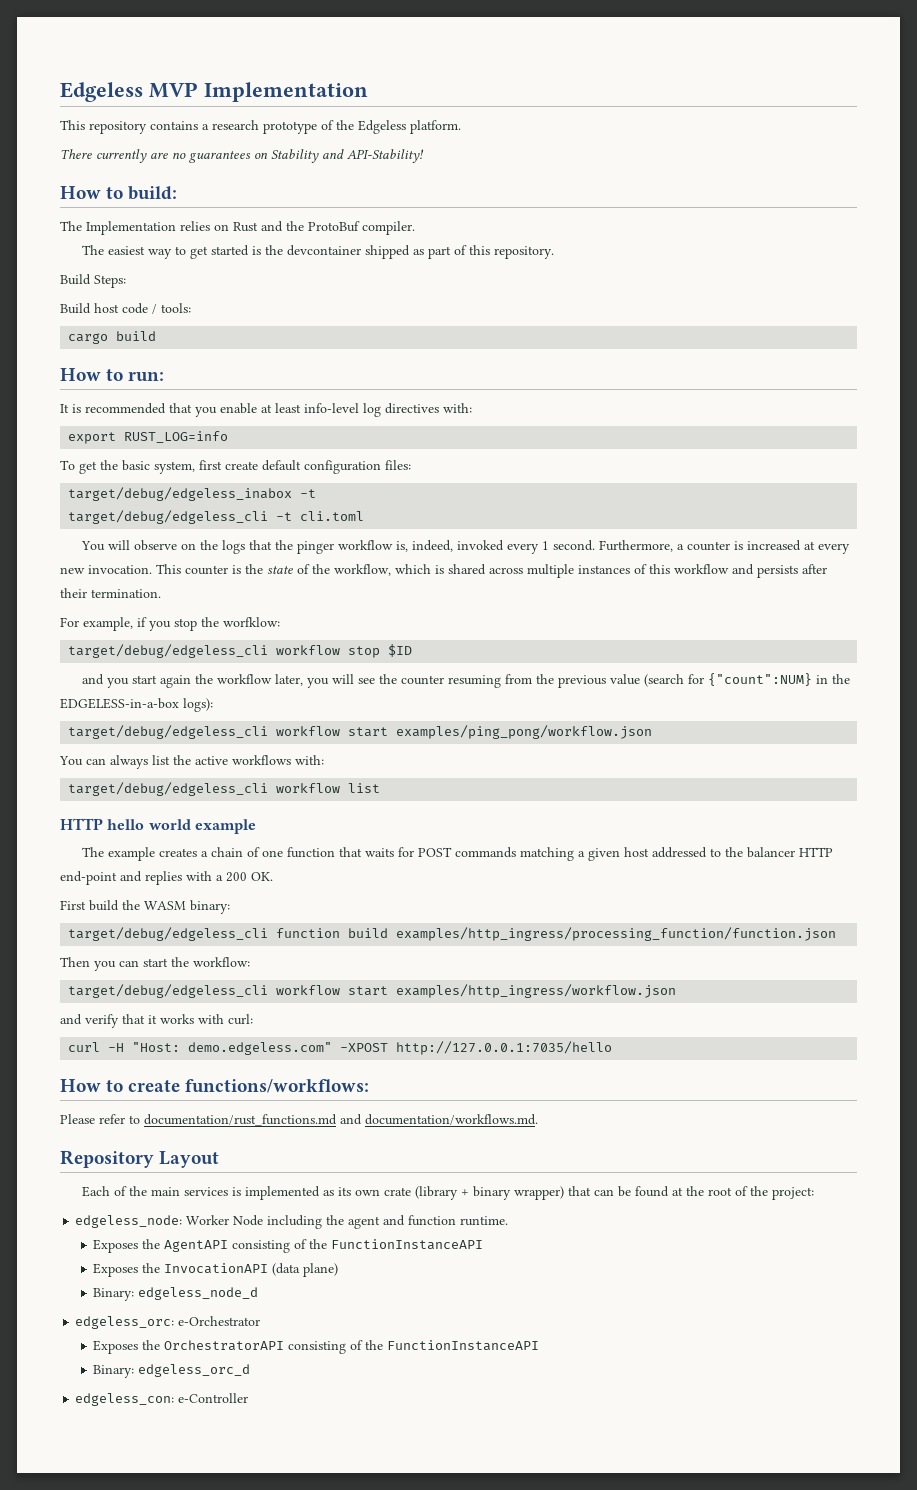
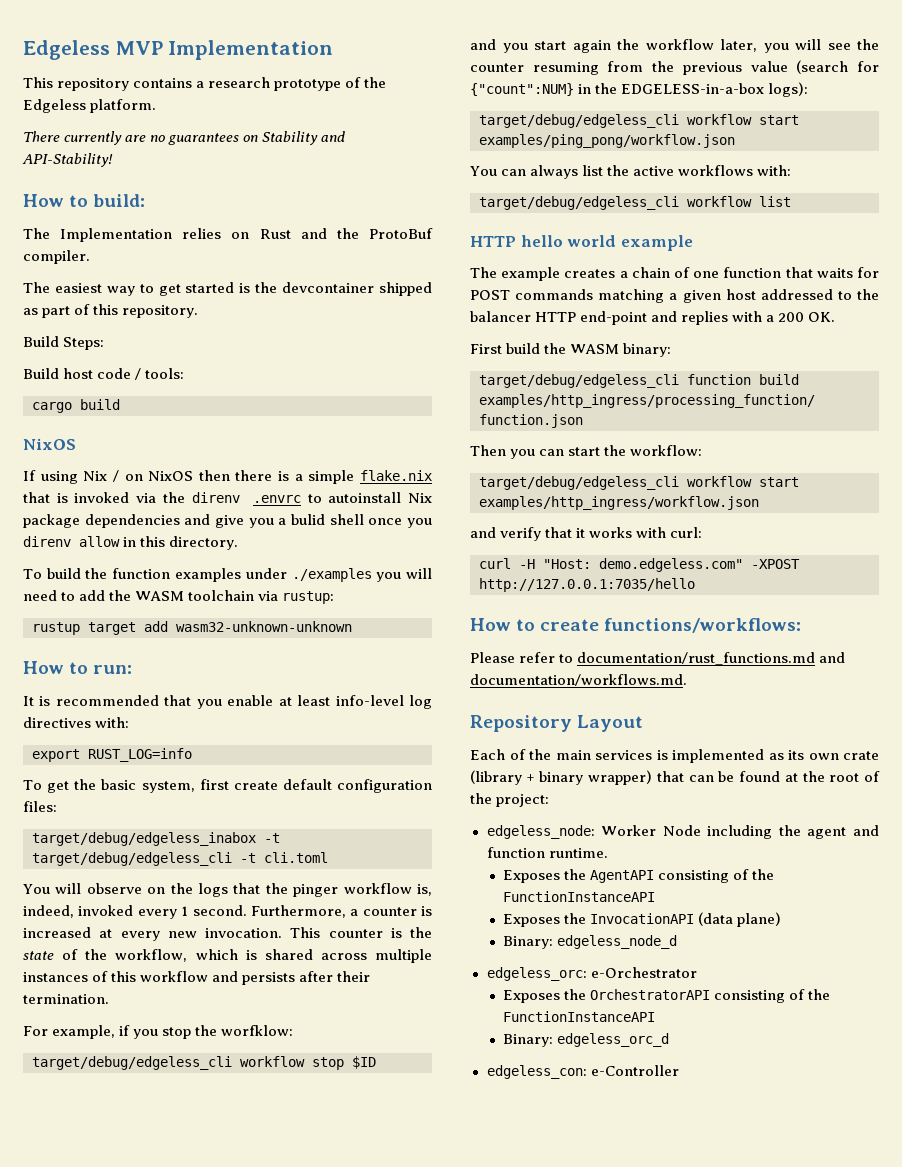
(157, 336) none -> [23,438,76,450] [23,470,432,484] [23,492,433,503] [23,514,433,528] [23,536,239,550] [23,568,432,582] [23,590,335,604] [32,621,352,635] // NixOS // If using Nix / on NixOS then there is a simple flake.nix that is invoked via the direnv .envrc to autoinstall Nix package dependencies and give you a bulid shell once you direnv allow in this directory. // To build the function examples under ./examples you will need to add the WASM toolchain via rustup: // rustup target add wasm32-unknown-unknown

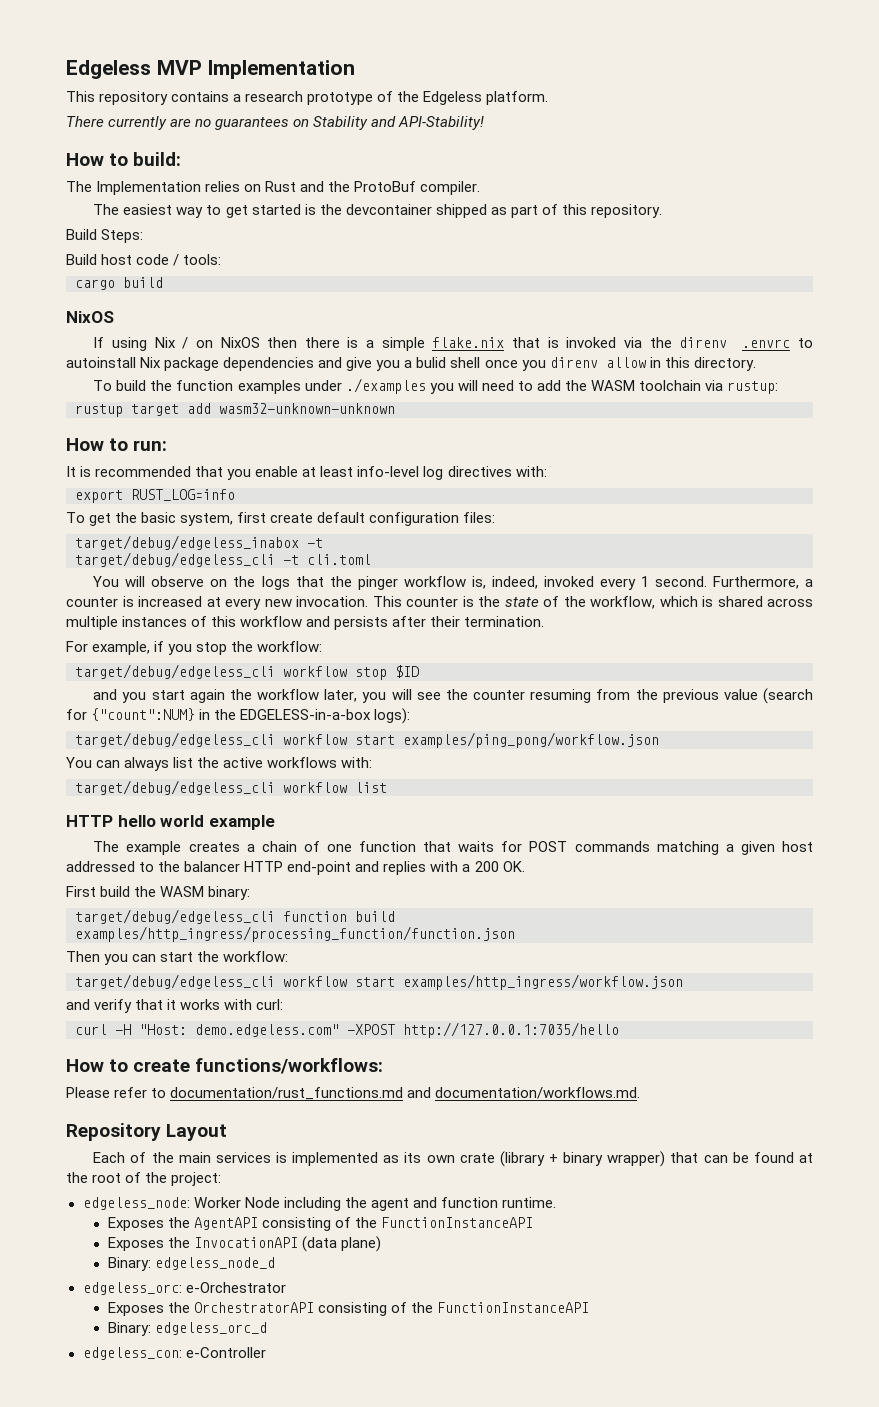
[221,1025,294,1036] worfklow: -> [257,641,323,652] workflow:

